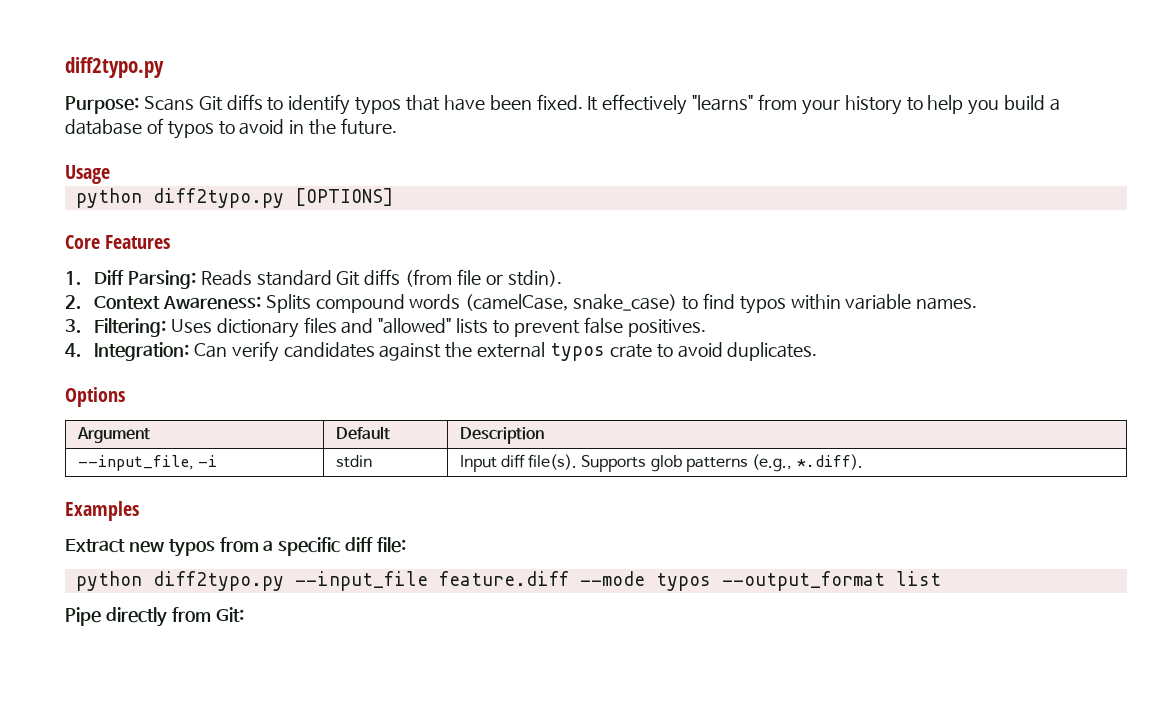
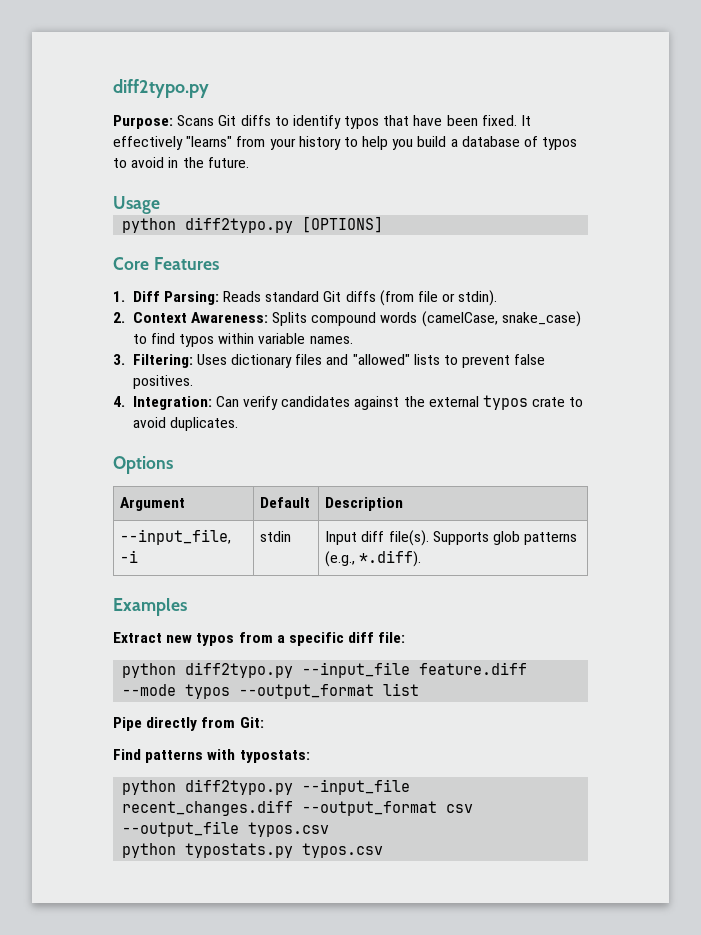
(244, 614) none -> [113,749,310,763] [122,779,411,795] [122,800,474,816] [122,821,330,837] [122,843,384,858] // Find patterns with typostats: // python diff2typo.py --input_file recent_changes.diff --output_format csv --output_file typos.csv // python typostats.py typos.csv

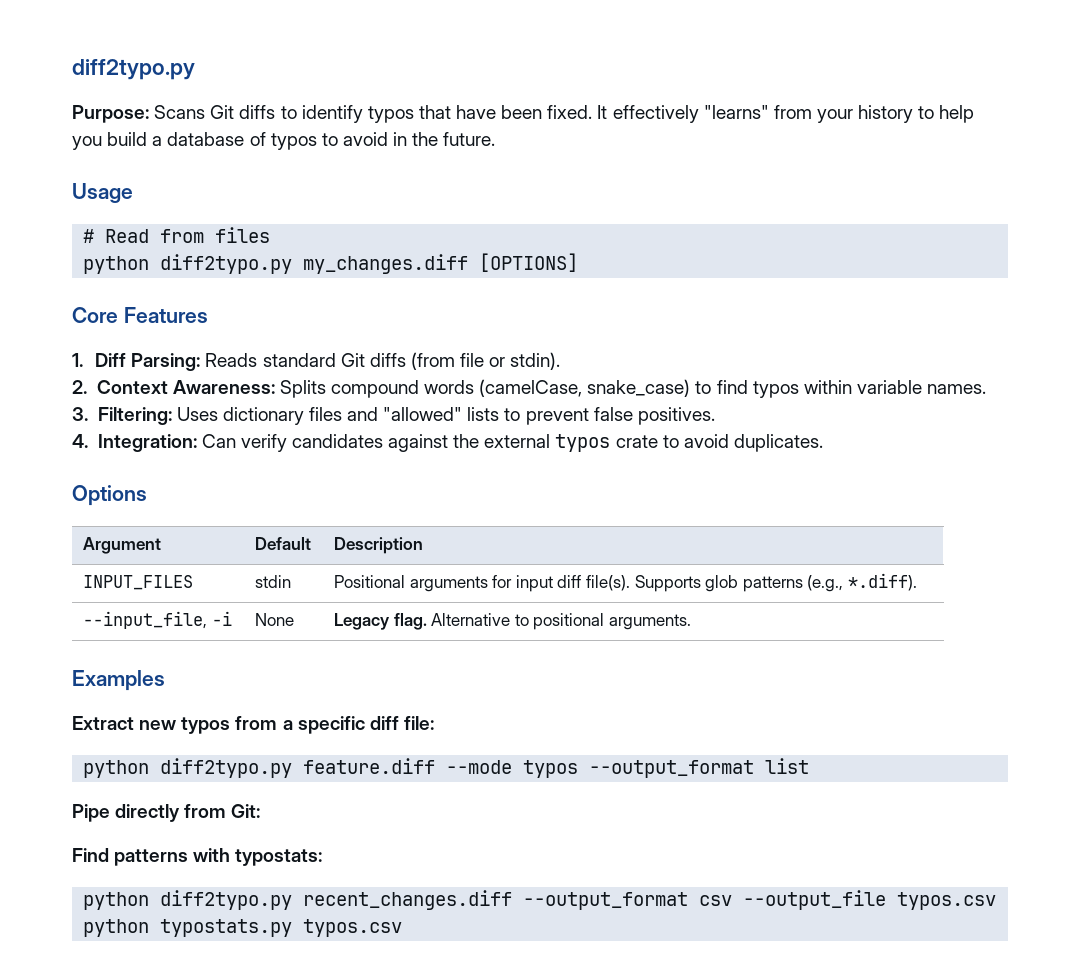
[122,217,294,233] // python diff2typo.py -> [83,227,271,243] [83,254,469,274] // # Read from files // python diff2typo.py my_changes.diff
[120,529,232,545] [120,550,139,563] --input_file, -i -> [82,575,193,590] INPUT_FILES
[325,531,358,545] Input -> [333,575,553,592] Positional arguments for input
(422, 558) none -> [82,611,232,629] [254,613,294,626] [333,613,691,630] // --input_file, -i | None | Legacy flag. Alternative to positional arguments.
[302,662,411,678] --input_file -> (293, 768) none
[302,779,411,795] --input_file -> (293, 900) none

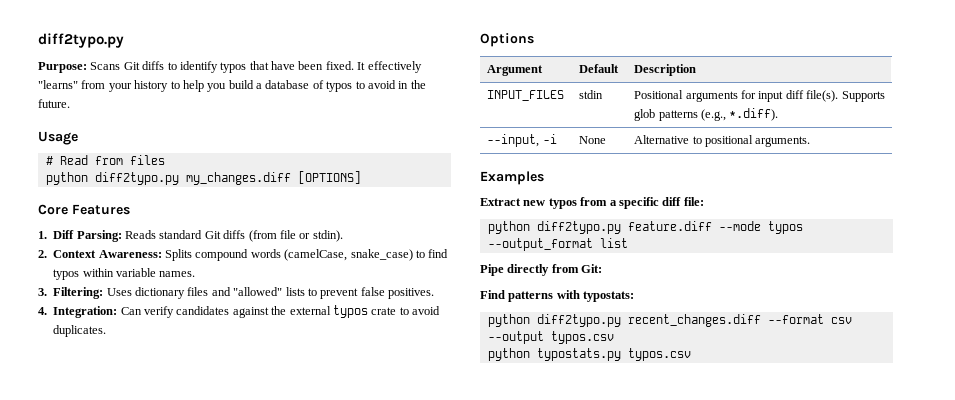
[82,611,207,629] --input_file, -> [487,134,540,147] --input,
[333,613,427,630] Legacy flag. -> (607, 140) none
[523,890,887,910] --output_format csv --output_file -> [767,314,852,324] [487,331,544,344] --format csv --output

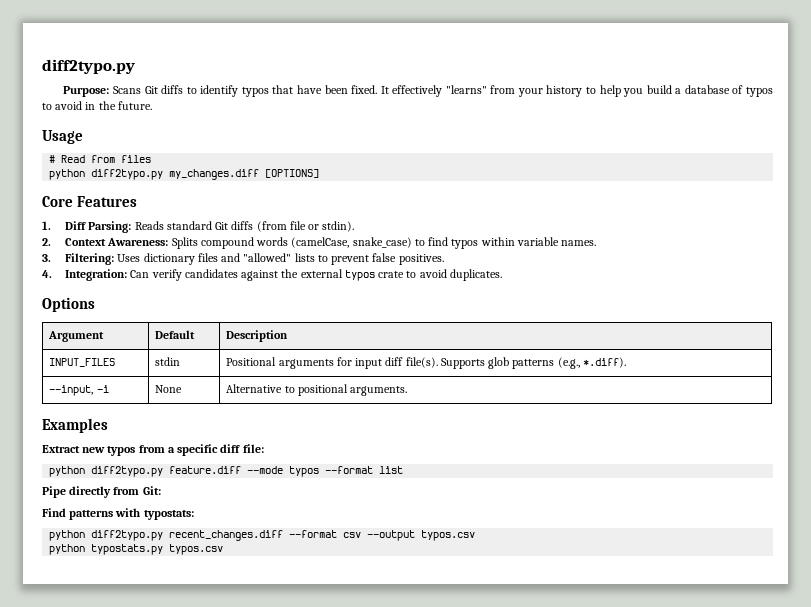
[487,238,593,251] --output_format -> [325,466,374,474] --format

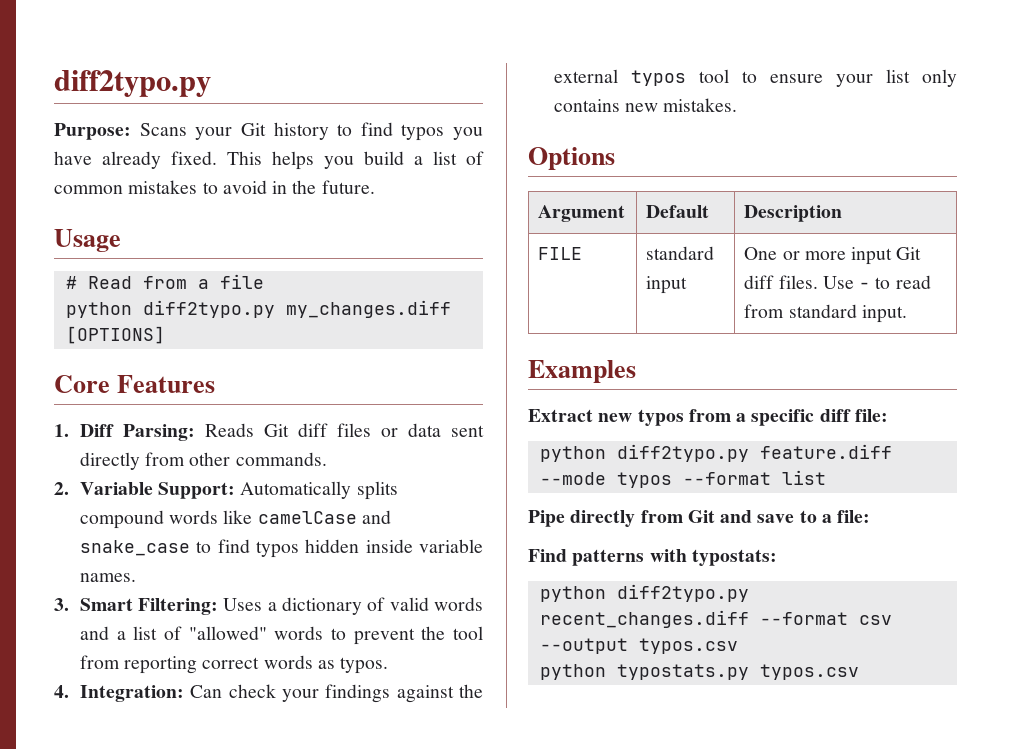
[144,85,774,97] Git diffs to identify typos that have been fixed. It effectively "learns" from your history to help you build a database of typos -> [195,122,483,141] [54,151,484,170] [54,180,198,194] your Git history to find typos you have already fixed. This helps you build a list of common mistakes
[121,155,152,163] files -> [197,274,264,289] a file
[166,221,355,232] [42,237,515,249] standard Git diffs (from file or stdin). // 2. Context Awareness: Splits compound words (camelCase, snake_case) to find typos within -> [263,423,484,437] [79,452,327,470] [54,481,398,500] [79,510,391,529] [79,539,413,558] Git diff files or data sent directly from other commands. // 2. Variable Support: Automatically splits compound words like camelCase and snake_case to find typos hidden inside
(51, 258) none -> [79,598,133,611] Smart
[143,253,444,265] dictionary files and "allowed" lists to prevent false positives. -> [267,597,484,615] [79,626,483,645] [79,655,389,674] a dictionary of valid words and a list of "allowed" words to prevent the tool from reporting correct words as typos.
[151,269,238,281] verify candidates -> [228,684,391,703] check your findings
[378,269,502,281] [42,297,95,312] [48,331,105,342] [155,330,196,339] [226,330,289,342] [49,358,116,367] [155,357,181,366] [226,357,626,369] [49,385,109,396] [155,385,183,393] [226,384,408,396] crate to avoid duplicates. // Options // Argument | Default | Description // INPUT_FILES | stdin | Positional arguments for input diff file(s). Supports glob patterns (e.g., *.diff). // --input, -i | None | Alternative to positional arguments. -> [698,69,957,87] [553,98,738,112] [528,147,615,170] [538,205,626,222] [646,205,710,218] [744,205,843,222] [538,247,583,260] [646,246,715,260] [646,276,688,294] [744,247,922,265] [744,275,931,289] [744,304,907,323] tool to ensure your list only contains new mistakes. // Options // Argument | Default | Description // FILE | standard input | One or more input Git diff files. Use - to read from standard input.
[142,486,161,495] Git: -> [687,510,871,523] Git and save to a file:

